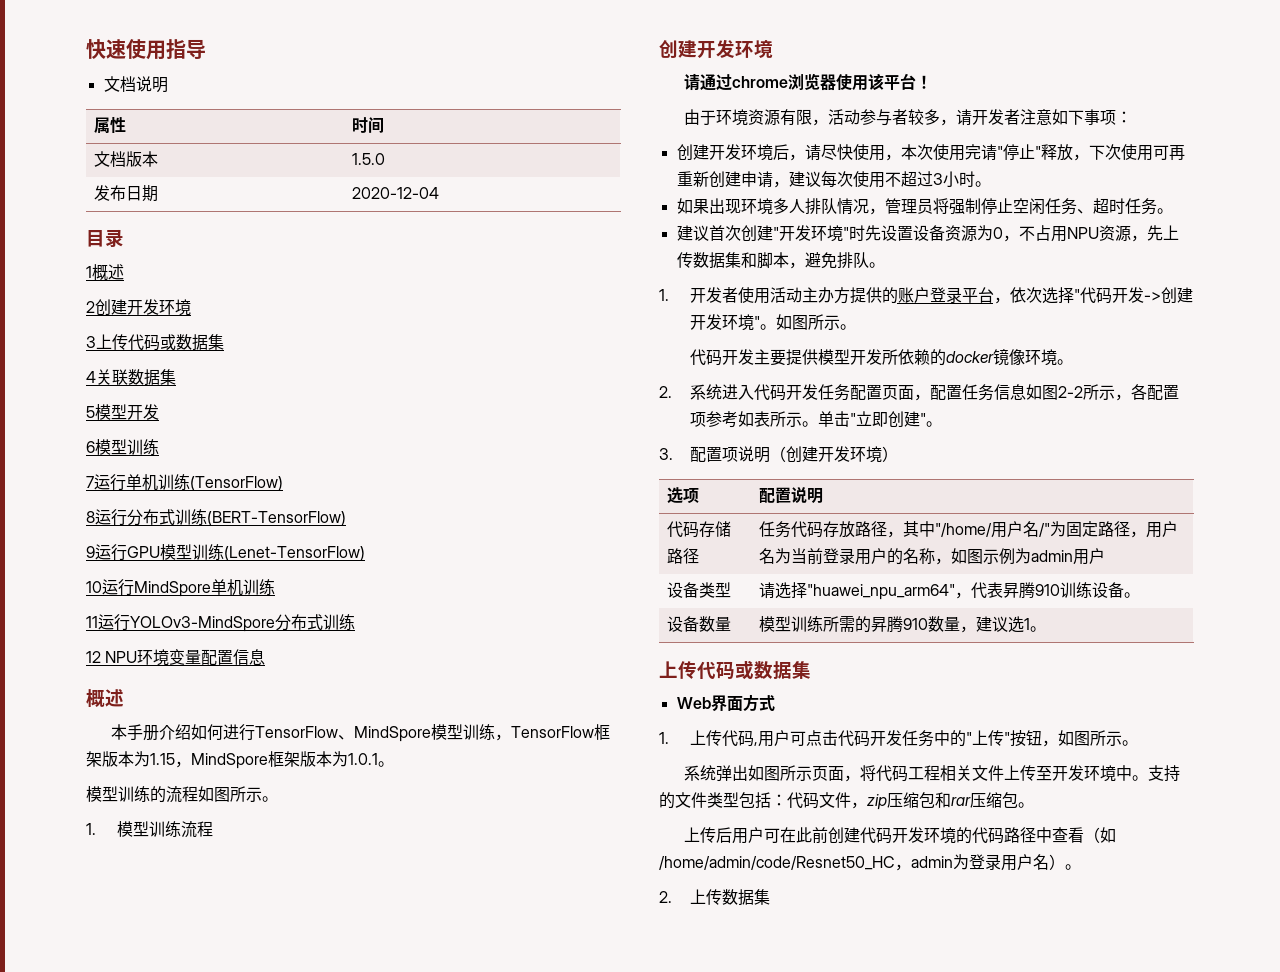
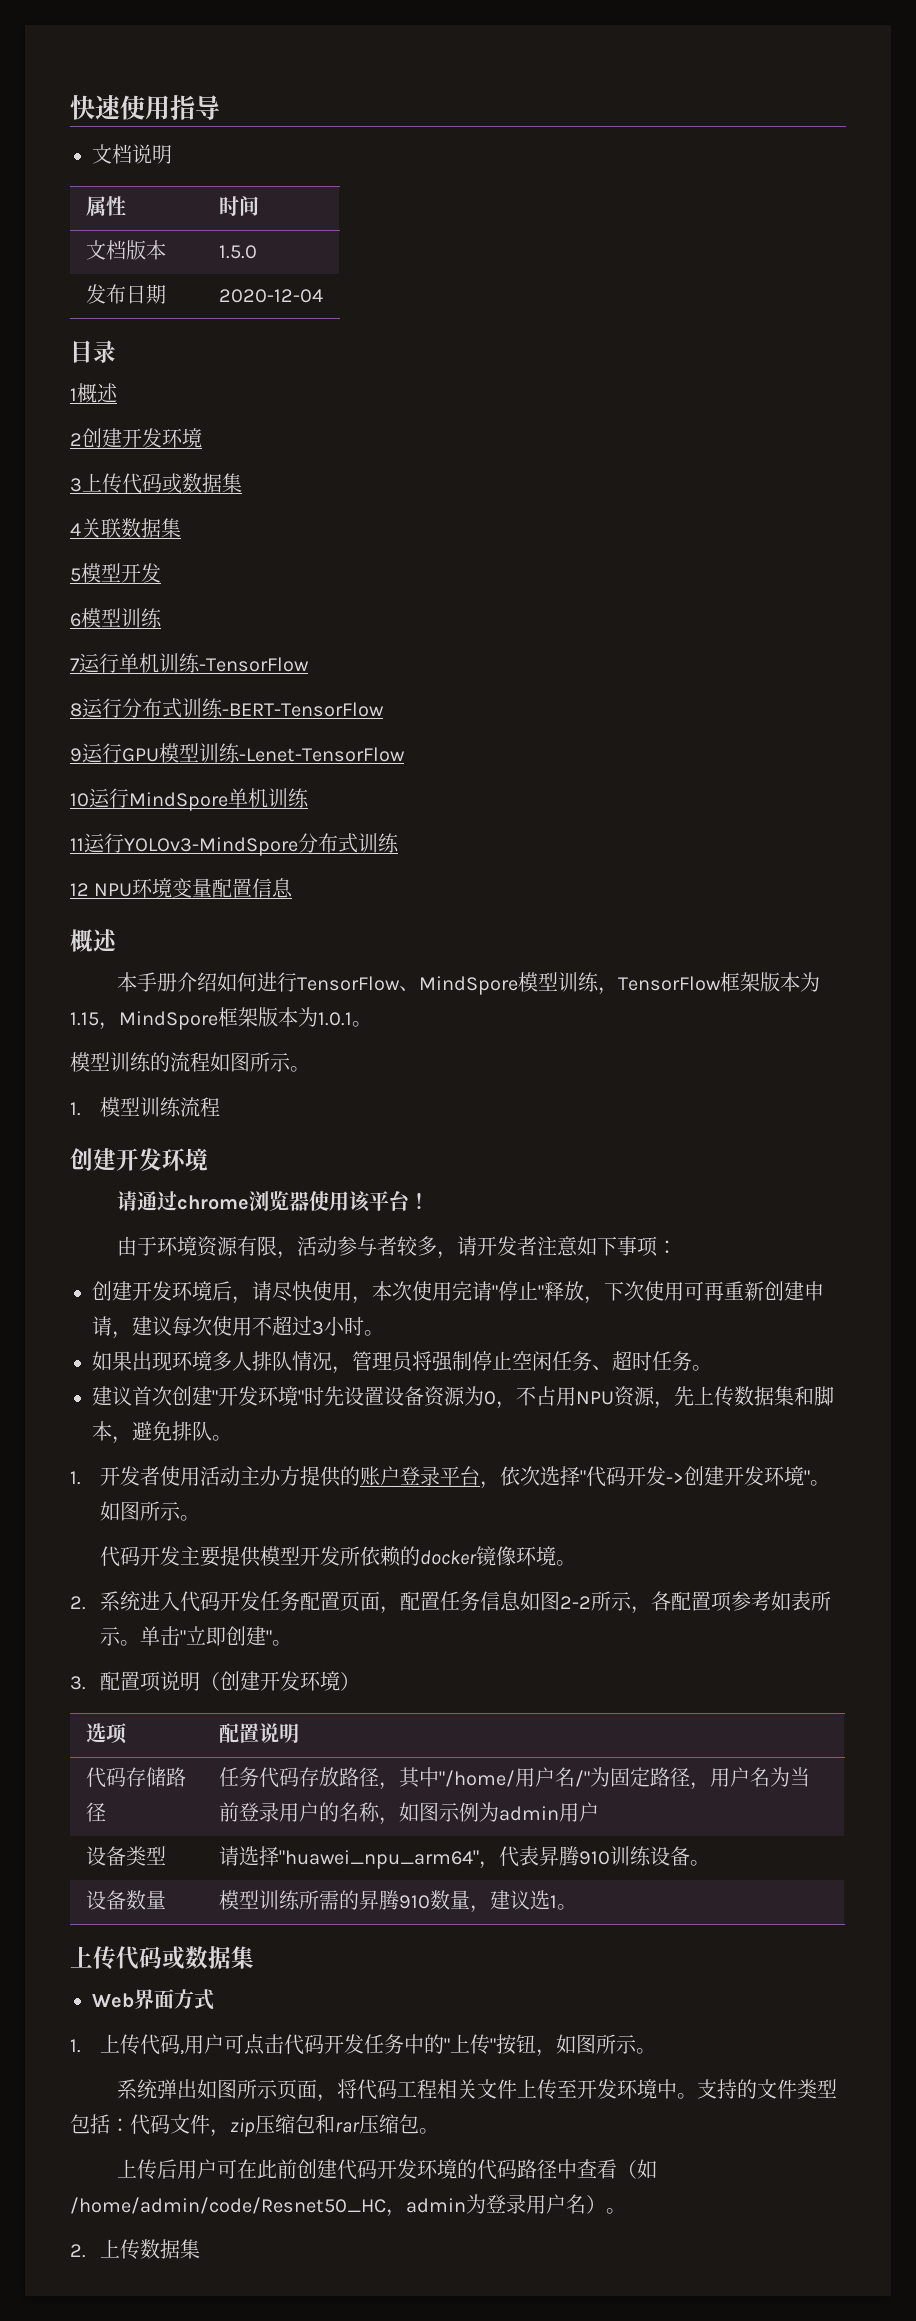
[190,476,283,491] (TensorFlow) -> [199,657,309,672] -TensorFlow
[207,511,346,526] (BERT-TensorFlow) -> [222,702,384,717] -BERT-TensorFlow
[224,546,365,561] (Lenet-TensorFlow) -> [239,747,405,762] -Lenet-TensorFlow

